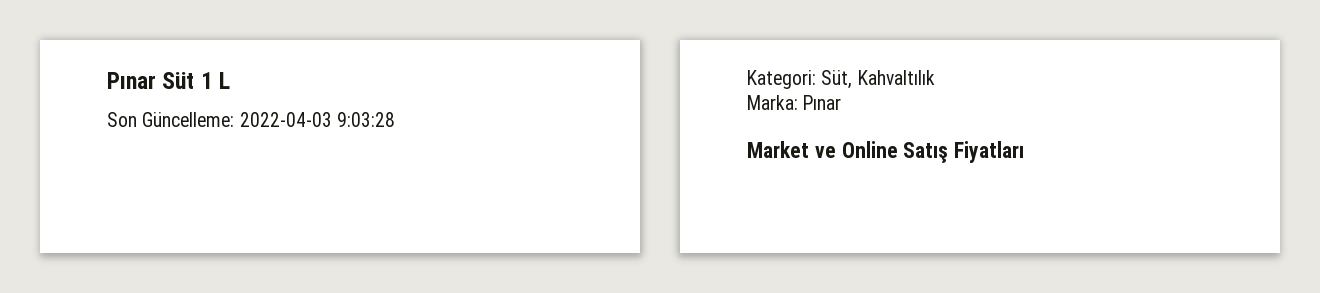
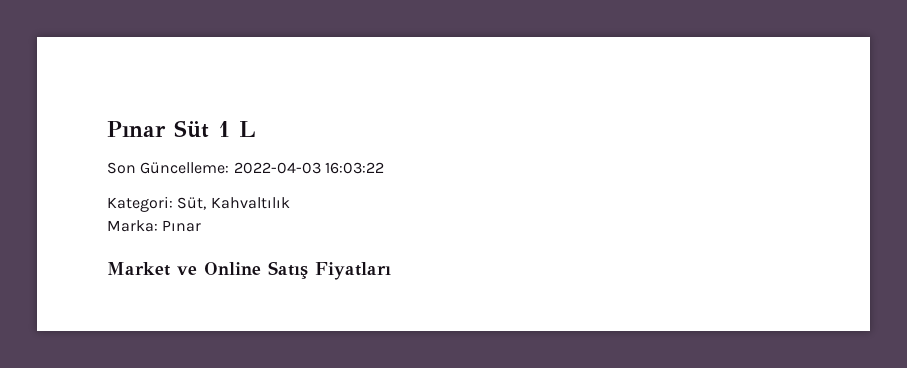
[336,112,395,127] 9:03:28 -> [324,162,384,174] 16:03:22

